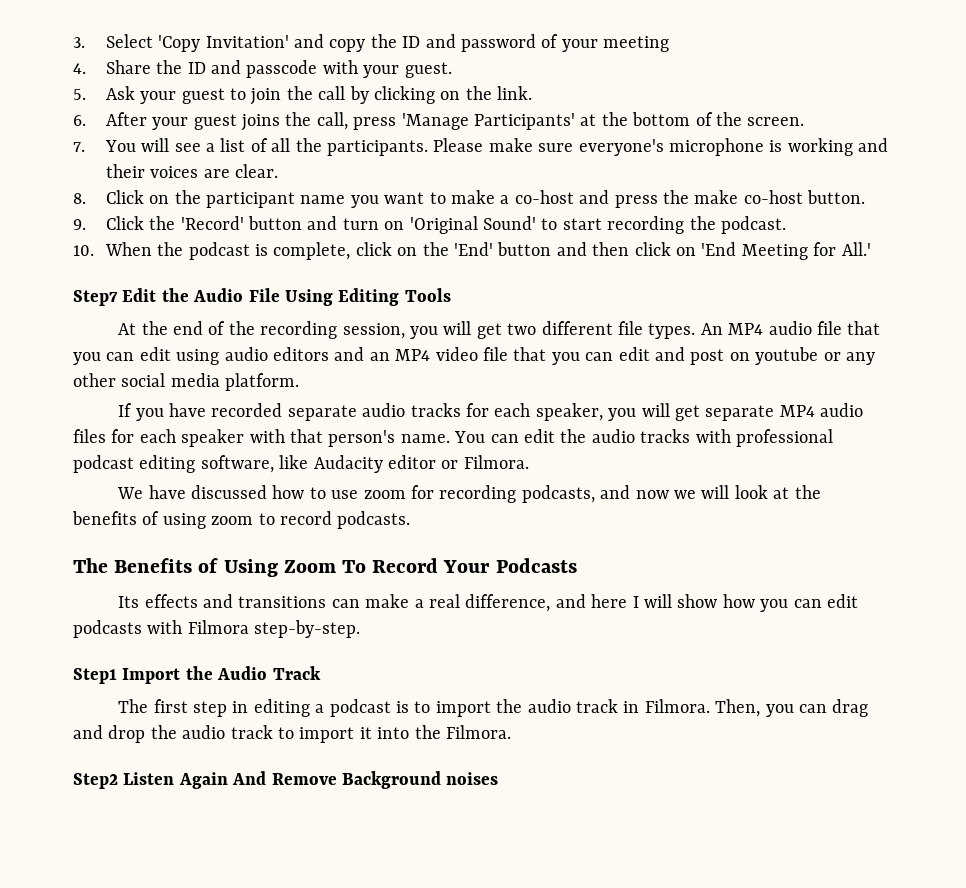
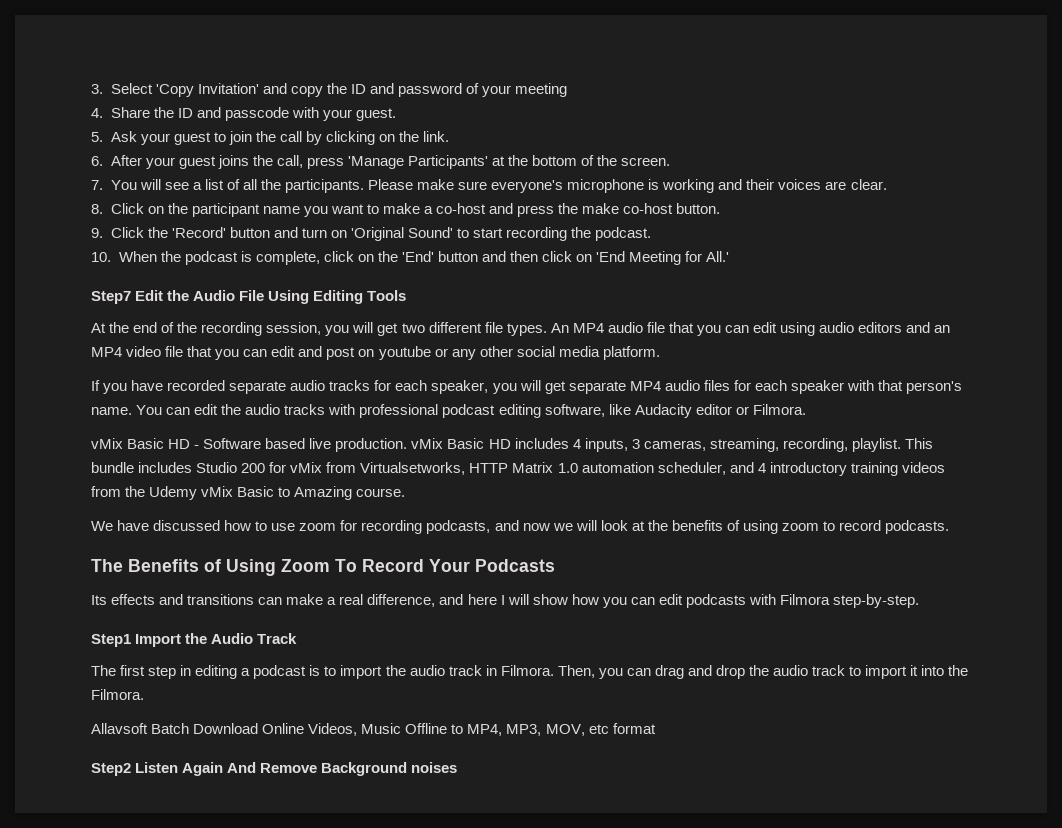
(529, 462) none -> [91,438,933,452] [91,462,945,476] [91,486,406,500] // vMix Basic HD - Software based live production. vMix Basic HD includes 4 inputs, 3 cameras, streaming, recording, playlist. This bundle includes Studio 200 for vMix from Virtualsetworks, HTTP Matrix 1.0 automation scheduler, and 4 introductory training videos from the Udemy vMix Basic to Amazing course.
(511, 732) none -> [91,723,656,736] // Allavsoft Batch Download Online Videos, Music Offline to MP4, MP3, MOV, etc format

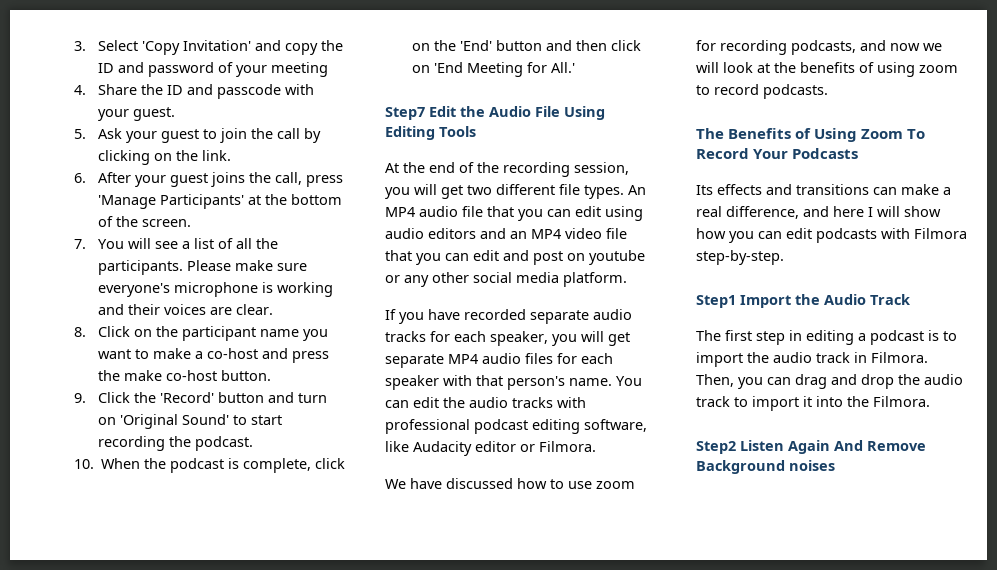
[91,438,933,452] [91,462,945,476] [91,486,406,500] // vMix Basic HD - Software based live production. vMix Basic HD includes 4 inputs, 3 cameras, streaming, recording, playlist. This bundle includes Studio 200 for vMix from Virtualsetworks, HTTP Matrix 1.0 automation scheduler, and 4 introductory training videos from the Udemy vMix Basic to Amazing course. -> (596, 446) none
[91,723,656,736] // Allavsoft Batch Download Online Videos, Music Offline to MP4, MP3, MOV, etc format -> (930, 401) none

